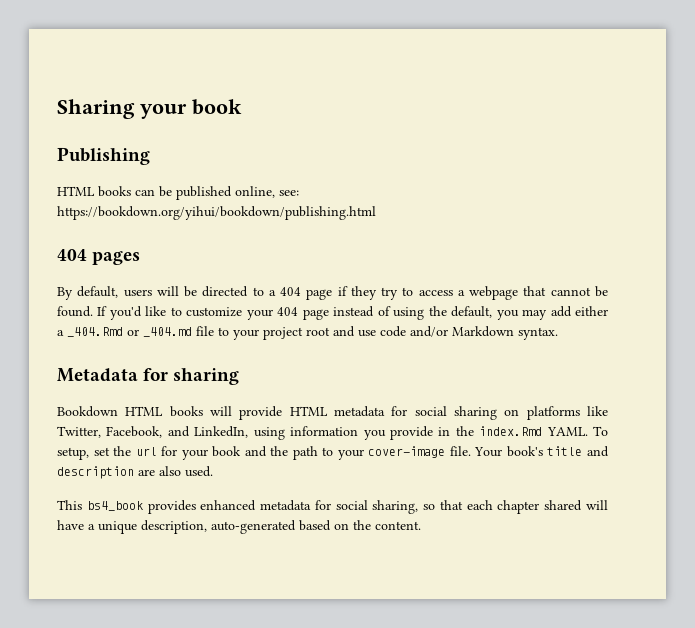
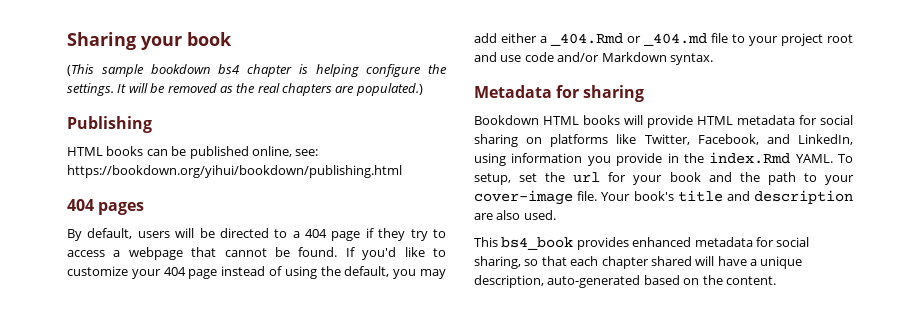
(242, 107) none -> [67,64,447,77] [67,83,423,96] // (This sample bookdown bs4 chapter is helping configure the settings. It will be removed as the real chapters are populated.)

